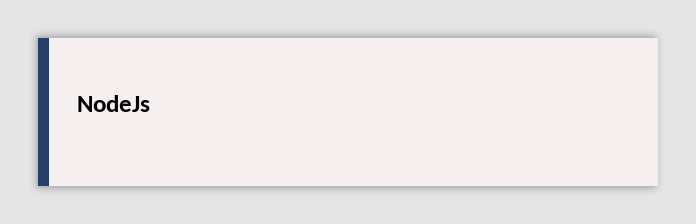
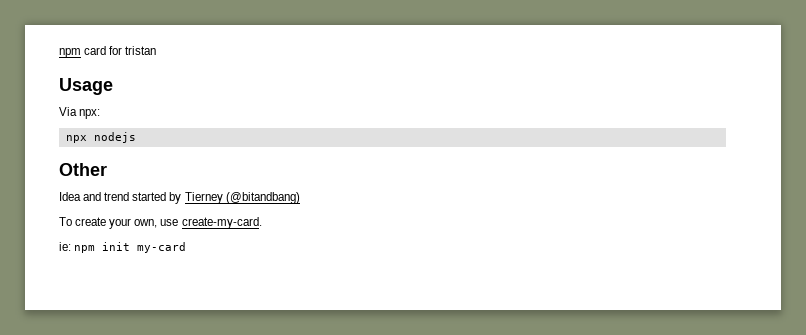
[77,95,150,112] NodeJs -> [59,46,157,58] [59,78,113,95] [59,107,101,119] [65,132,136,143] [59,163,107,176] [59,192,300,204] [59,217,262,229] [59,242,187,253] npm card for tristan // Usage // Via npx: // npx nodejs // Other // Idea and trend started by Tierney (@bitandbang) // To create your own, use create-my-card. // ie: npm init my-card

